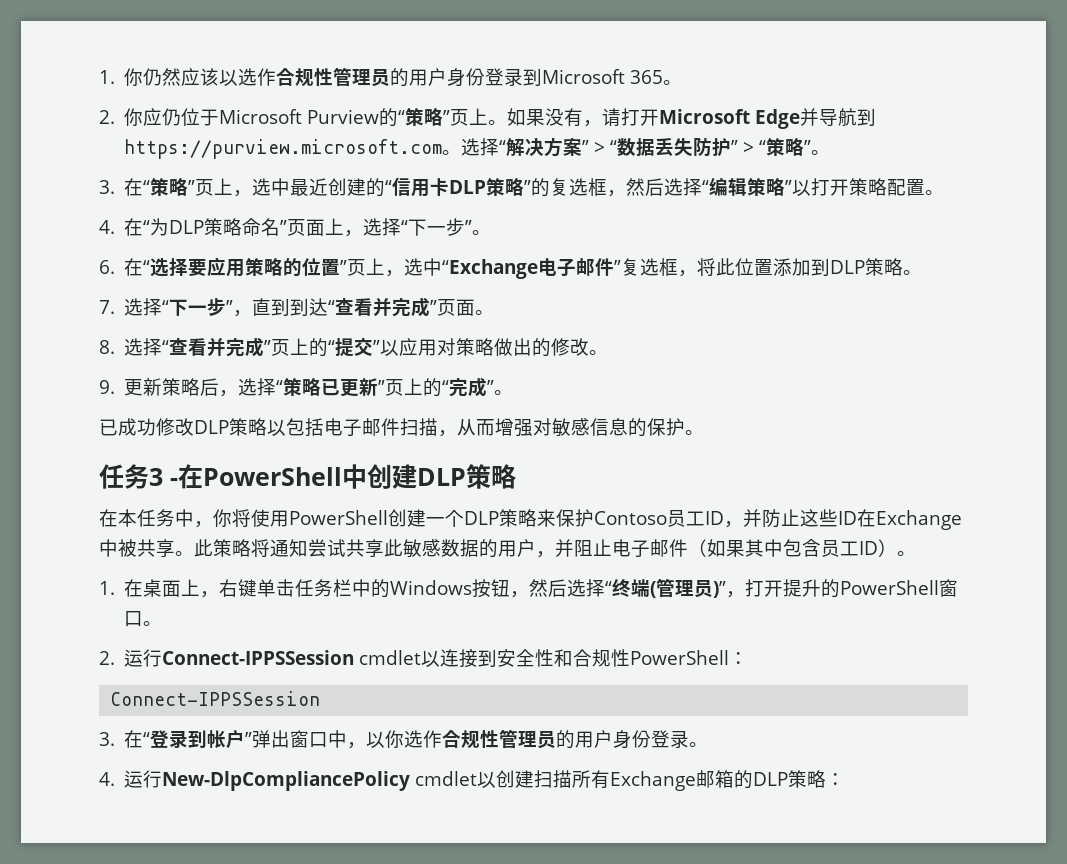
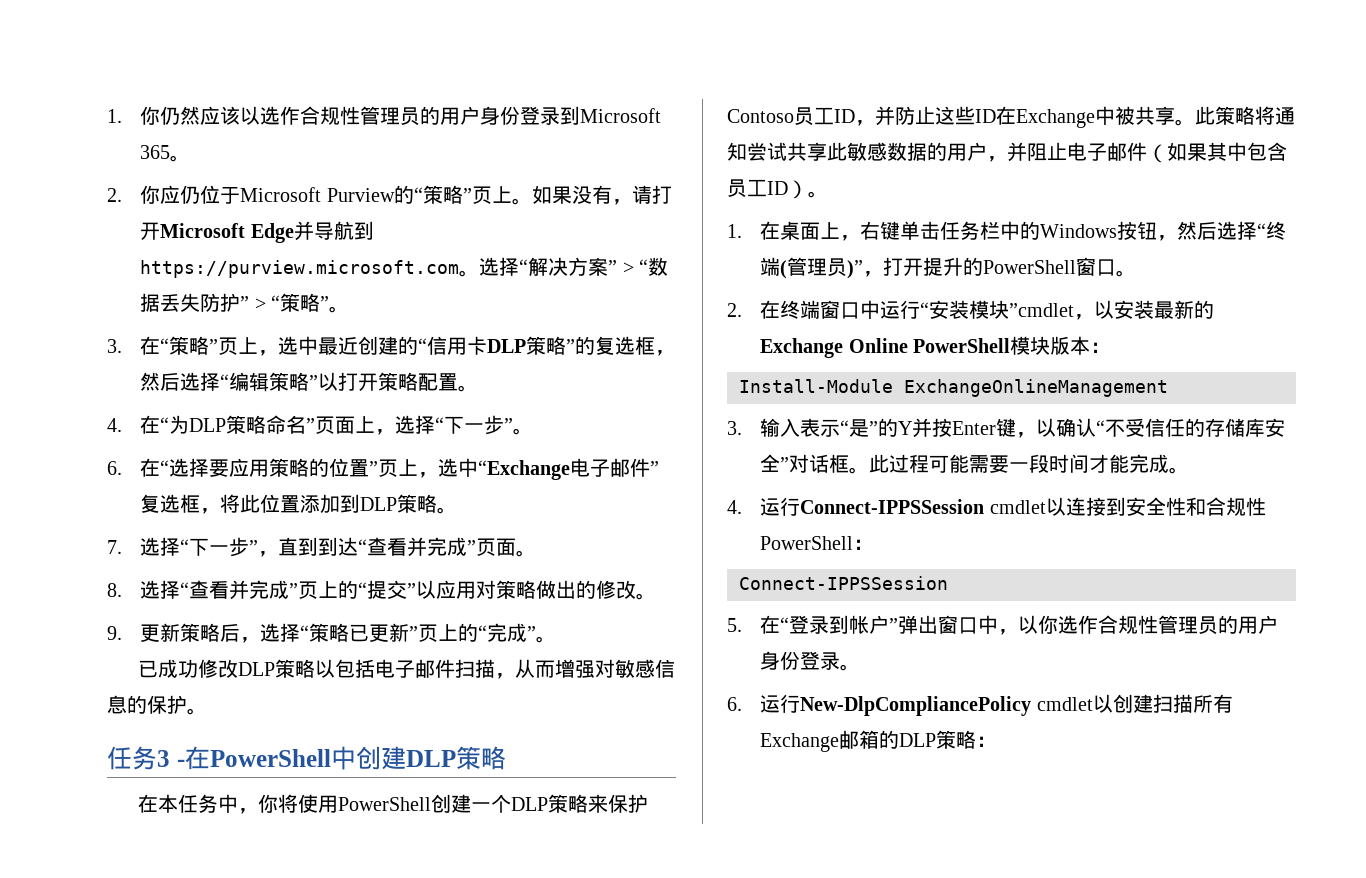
(115, 658) none -> [760,300,1215,320] [760,336,1110,358] [739,379,1168,397] [727,418,1286,438] [760,454,1190,474] [727,500,742,514] 在终端窗口中运行“安装模块”cmdlet，以安装最新的Exchange Online PowerShell模块版本： // Install-Module ExchangeOnlineManagement // 3.输入表示“是”的Y并按Enter键，以确认“不受信任的存储库安全”对话框。此过程可能需要一段时间才能完成。 // 4.
[99,732,115,746] 3. -> [727,618,742,632] 5.
[99,772,115,786] 4. -> [727,697,742,711] 6.

